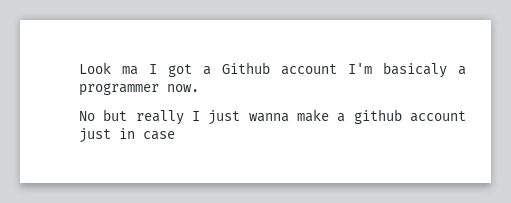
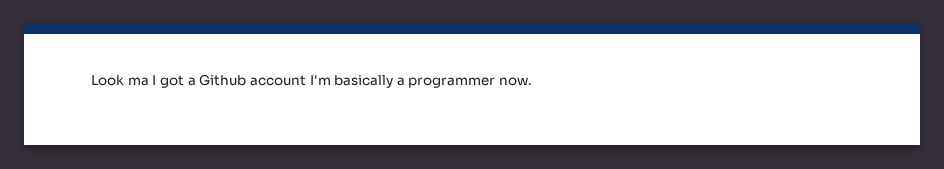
[383,62,447,78] basicaly -> [334,75,394,88] basically
[79,109,466,125] [79,128,175,143] // No but really I just wanna make a github account just in case -> (533, 81) none

